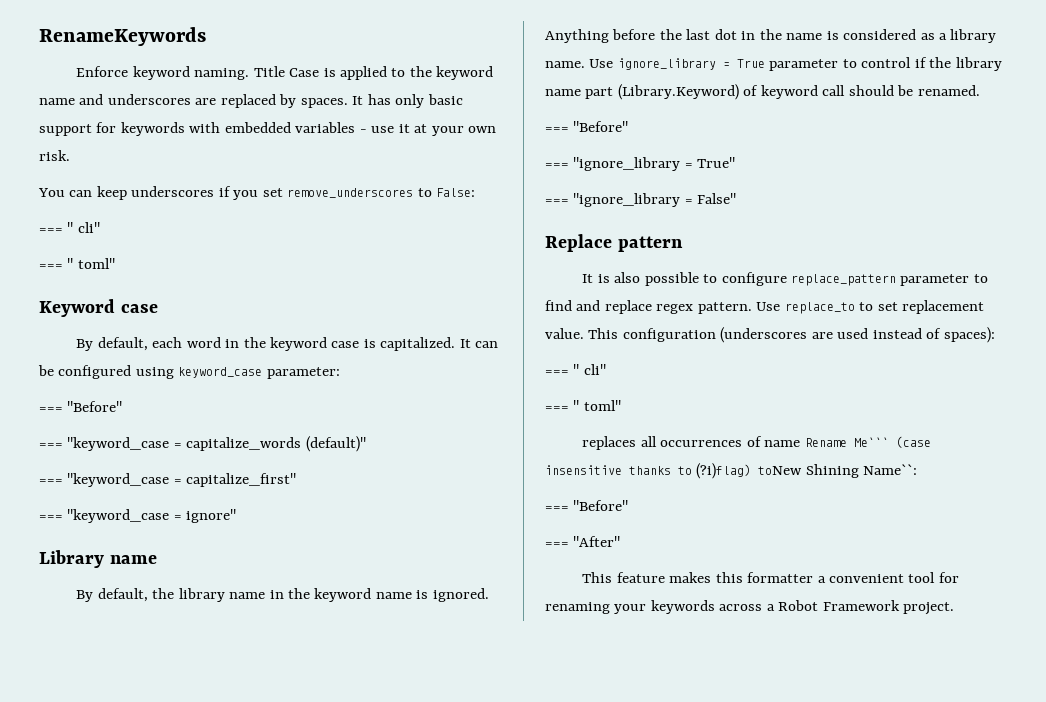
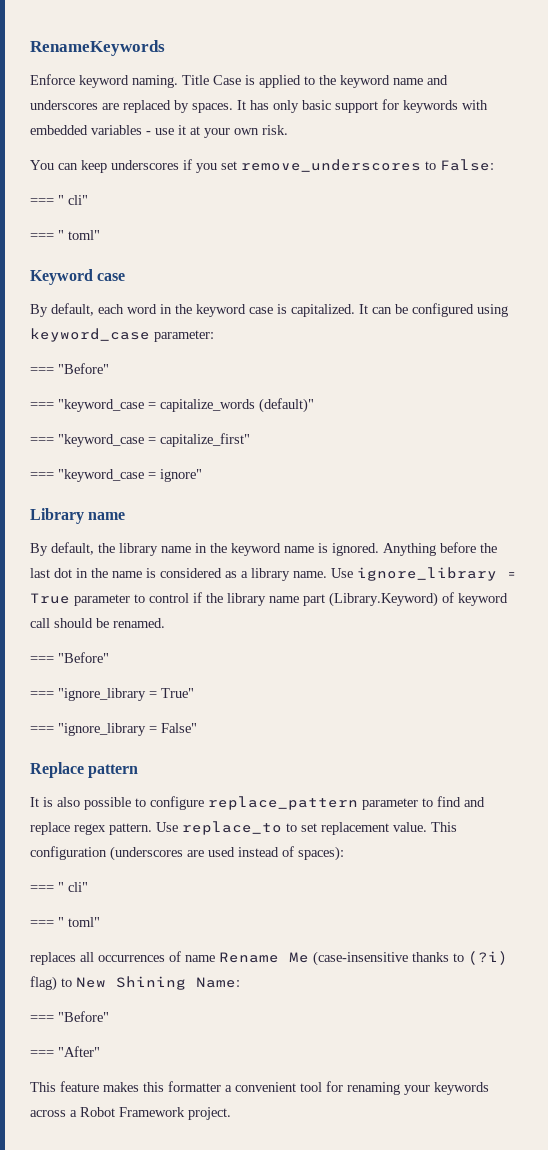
[853,436,931,448] [545,463,918,479] Me``` (case insensitive thanks to (?i)flag) toNew Shining Name``: -> [289,951,508,966] [30,976,240,991] Me (case-insensitive thanks to (?i) flag) to New Shining Name:

